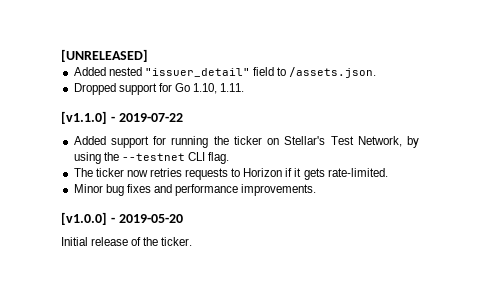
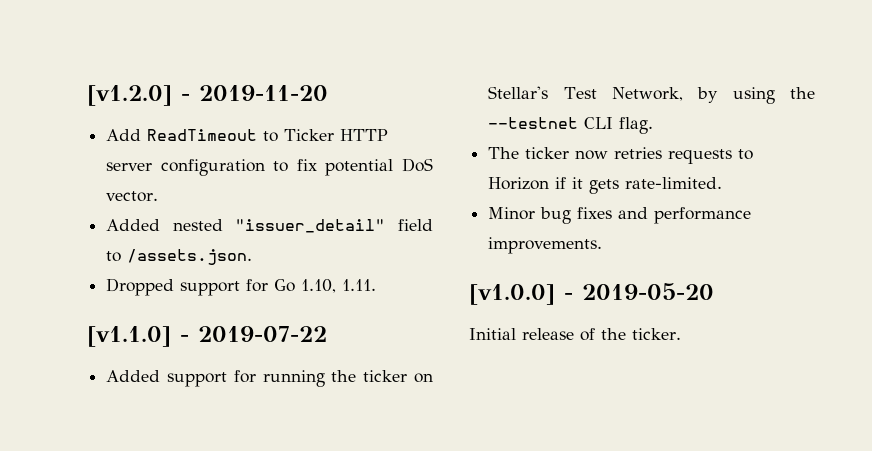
[61,49,148,62] [UNRELEASED] -> [87,85,328,106] [106,129,389,142] [106,158,434,176] [106,191,159,202] [v1.2.0] - 2019-11-20 // Add ReadTimeout to Ticker HTTP server configuration to fix potential DoS vector.

